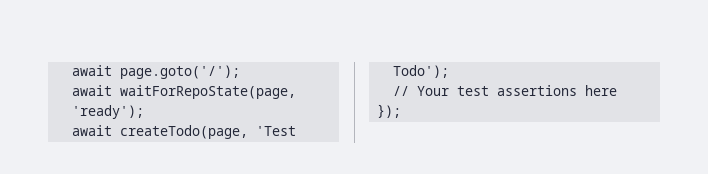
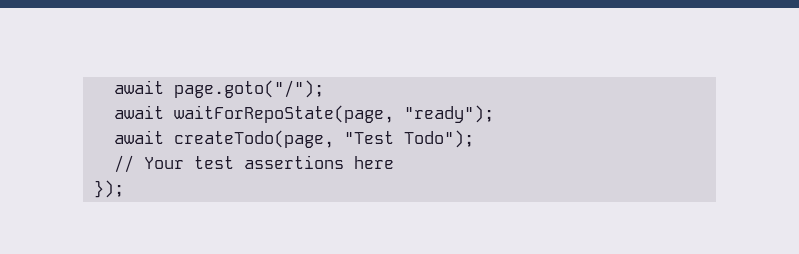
[72,65,241,79] await page.goto('/'); -> [113,80,324,98] await page.goto("/");
[72,105,145,119] 'ready'); -> [403,105,494,123] "ready");
[256,126,297,136] [393,65,450,78] 'Test Todo'); -> [343,130,474,148] "Test Todo");

